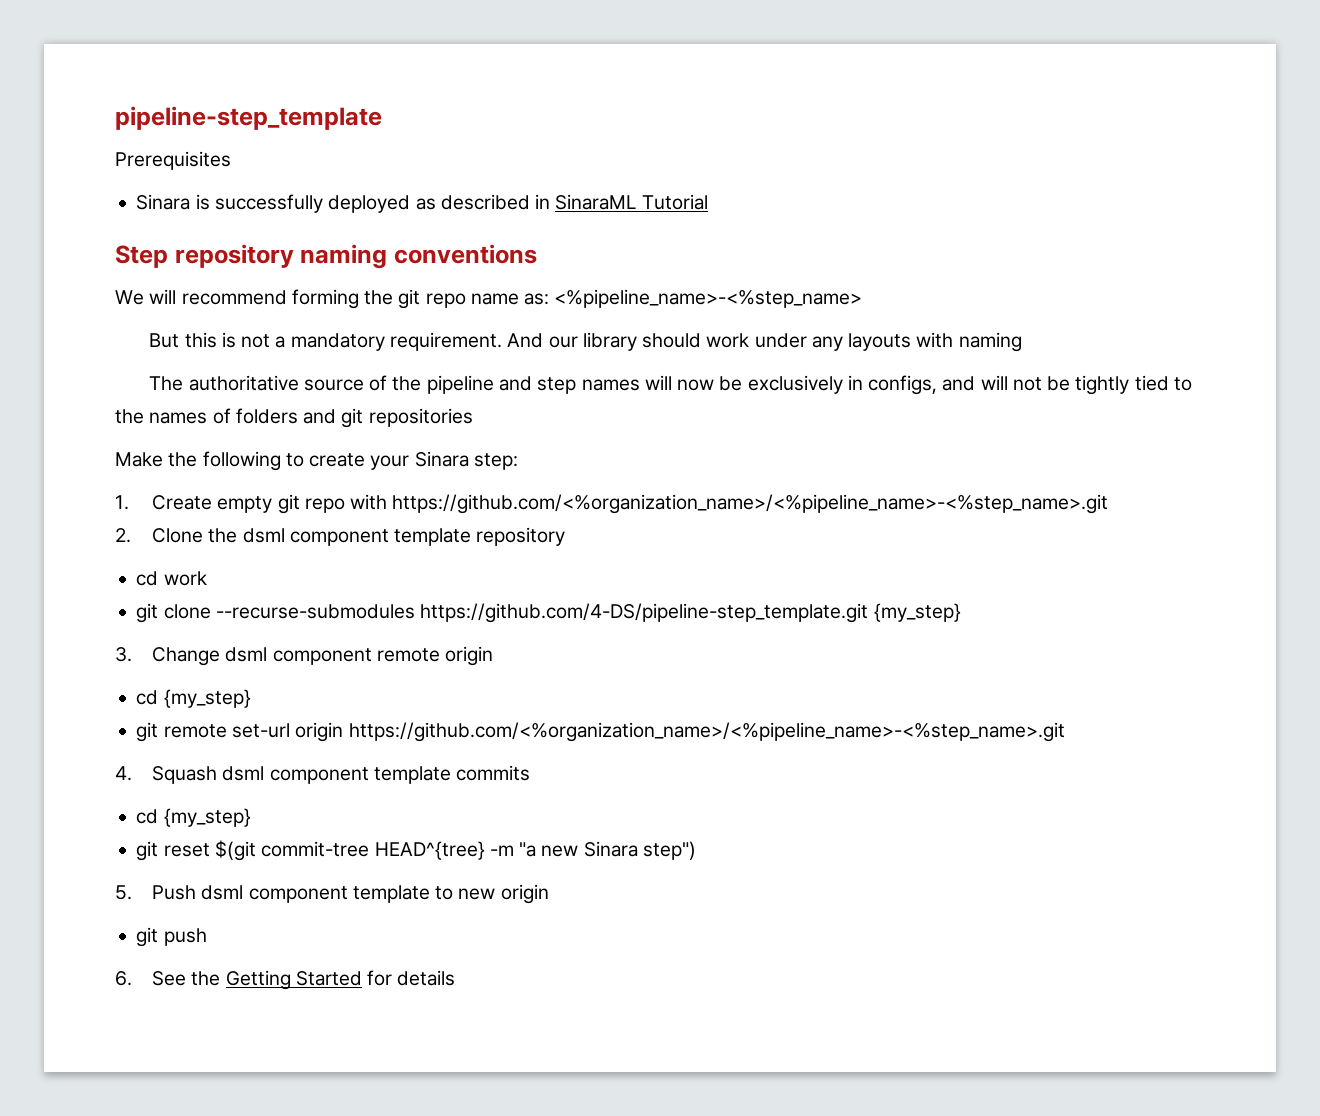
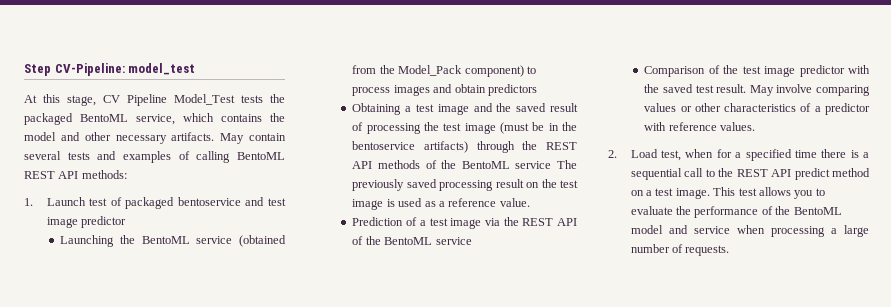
[115,106,382,130] [115,151,231,170] [136,194,708,213] [115,244,537,269] [115,289,863,309] [149,332,1022,352] [149,375,1192,395] [115,408,473,428] [115,451,518,471] [115,494,1109,514] [115,527,566,546] [136,571,207,586] [136,603,961,623] [115,646,494,666] [136,689,251,708] [136,722,1065,742] [115,765,531,784] [136,808,251,827] [136,840,696,861] [115,884,549,904] [136,927,207,947] [115,970,456,990] pipeline-step_template // Prerequisites // Sinara is successfully deployed as described in SinaraML Tutorial // Step repository naming conventions // We will recommend forming the git repo name as: <%pipeline_name>-<%step_name> // But this is not a mandatory requirement. And our library should work under any layouts with naming // The authoritative source of the pipeline and step names will now be exclusively in configs, and will not be tightly tied to the names of folders and git repositories // Make the following to create your Sinara step: // 1. Create empty git repo with https://github.com/<%organization_name>/<%pipeline_name>-<%step_name>.git // 2. Clone the dsml component template repository // cd work // git clone --recurse-submodules https://github.com/4-DS/pipeline-step_template.git {my_step} // 3. Change dsml component remote origin // cd {my_step} // git remote set-url origin https://github.com/<%organization_name>/<%pipeline_name>-<%step_name>.git // 4. Squash dsml component template commits // cd {my_step} // git reset $(git commit-tree HEAD^{tree} -m "a new Sinara step") // 5. Push dsml component template to new origin // git push // 6. See the Getting Started for details -> [24,63,196,76] [24,94,285,106] [24,113,285,125] [24,132,286,144] [24,151,285,163] [24,170,127,179] [24,197,286,209] [46,216,127,228] [60,235,286,247] [352,65,536,77] [352,84,537,96] [352,103,578,115] [352,122,577,134] [352,141,577,153] [352,160,577,169] [352,179,578,191] [352,198,530,210] [352,217,577,229] [352,236,472,245] [644,65,870,77] [644,84,870,96] [644,103,870,115] [644,122,756,131] [608,149,869,161] [630,168,870,180] [630,187,825,199] [630,206,842,218] [630,225,869,237] [630,244,730,256] Step CV-Pipeline: model_test // At this stage, CV Pipeline Model_Test tests the packaged BentoML service, which contains the model and other necessary artifacts. May contain several tests and examples of calling BentoML REST API methods: // 1. Launch test of packaged bentoservice and test image predictor // Launching the BentoML service (obtained from the Model_Pack component) to process images and obtain predictors // Obtaining a test image and the saved result of processing the test image (must be in the bentoservice artifacts) through the REST API methods of the BentoML service The previously saved processing result on the test image is used as a reference value. // Prediction of a test image via the REST API of the BentoML service // Comparison of the test image predictor with the saved test result. May involve comparing values or other characteristics of a predictor with reference values. // 2. Load test, when for a specified time there is a sequential call to the REST API predict method on a test image. This test allows you to evaluate the performance of the BentoML model and service when processing a large number of requests.

